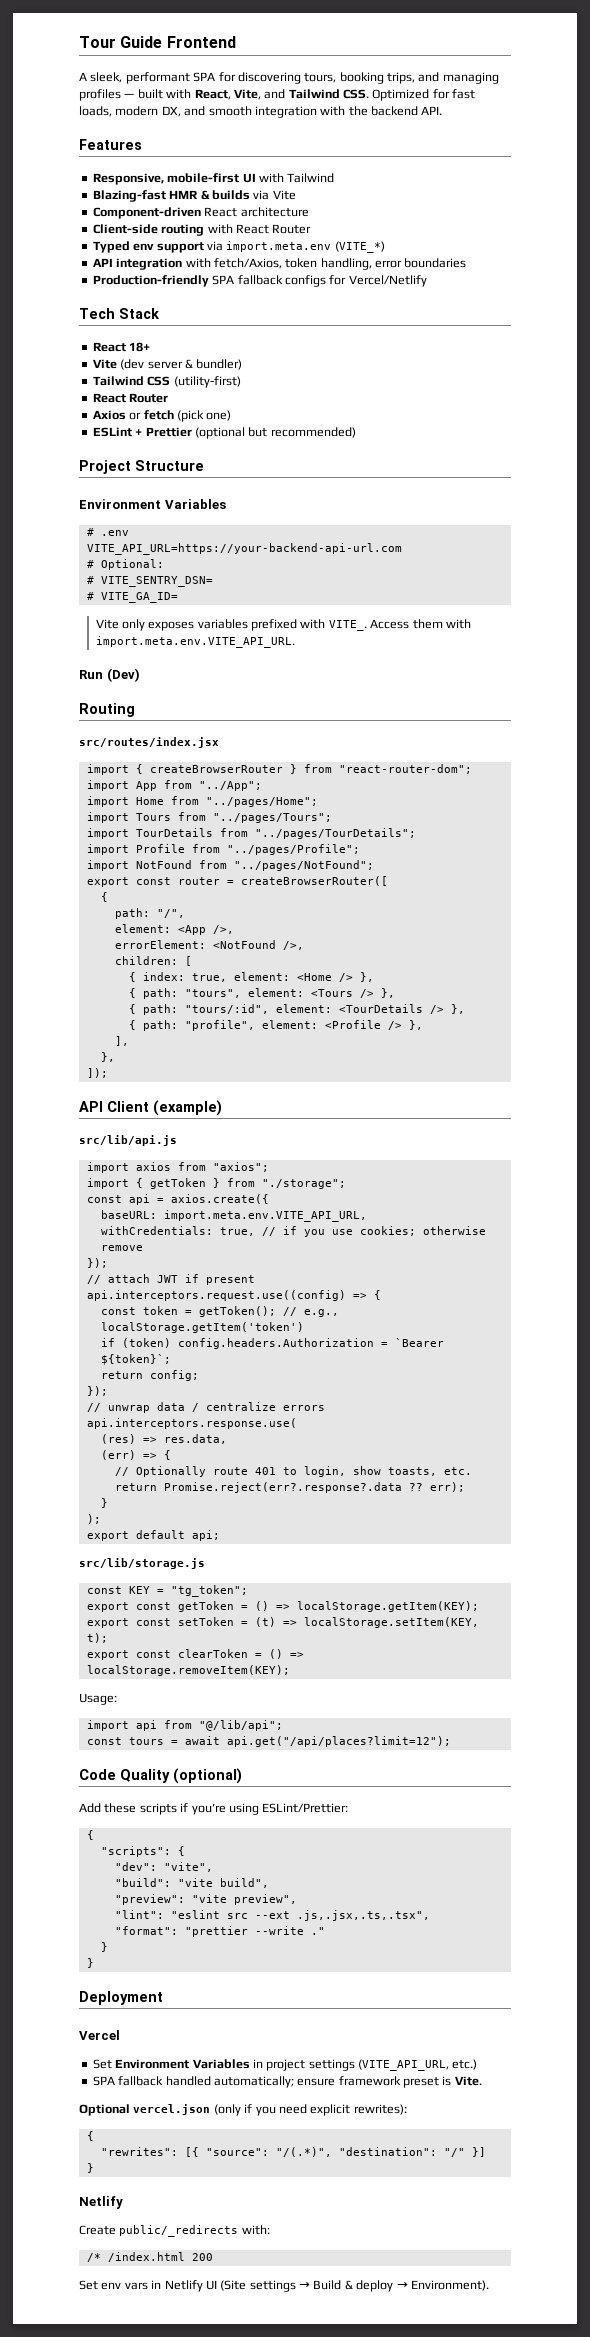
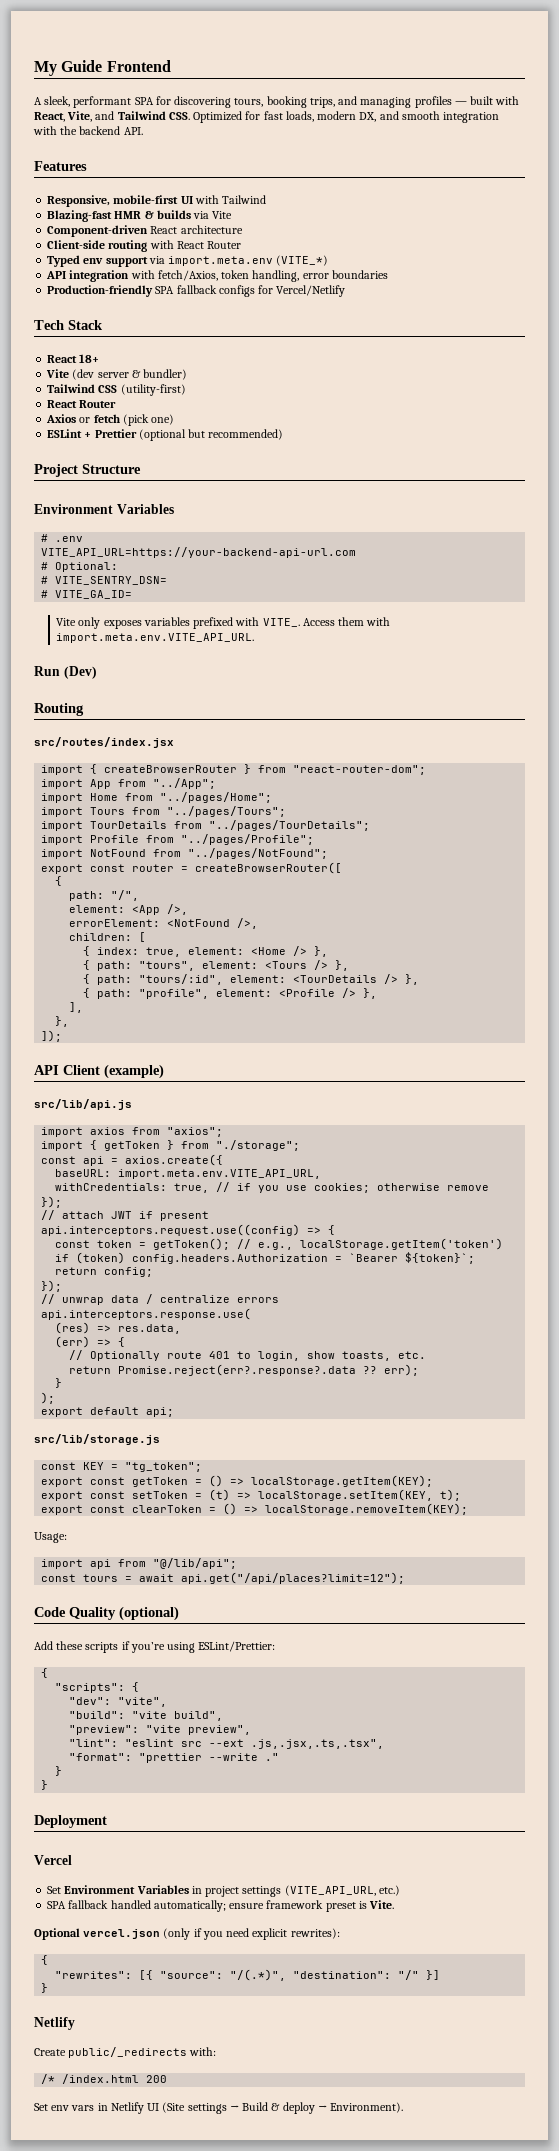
[79,36,116,48] Tour -> [34,61,57,76] My

